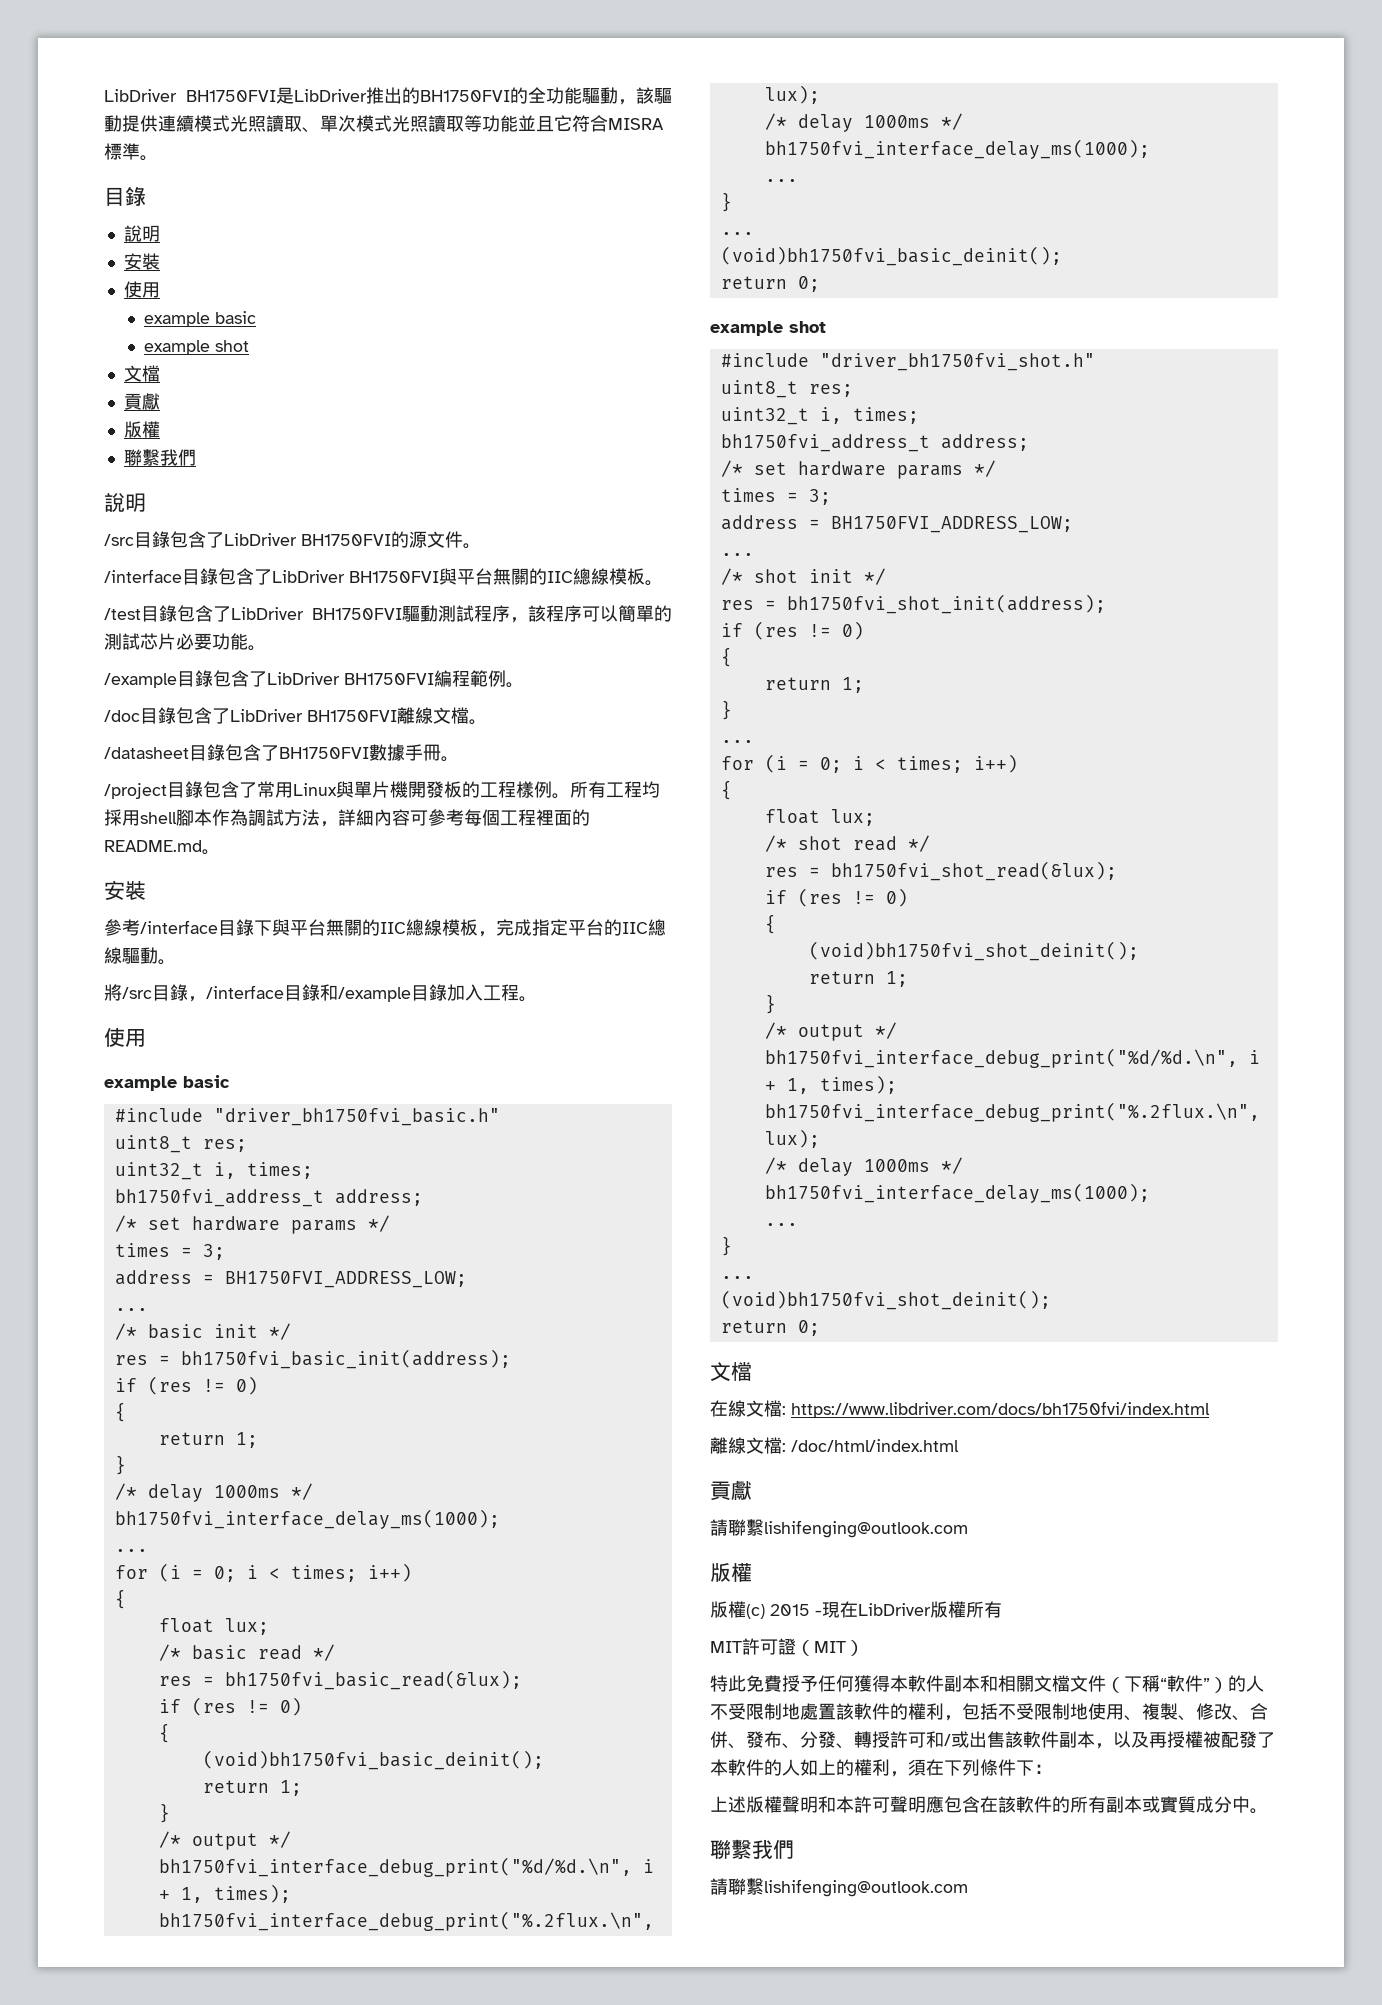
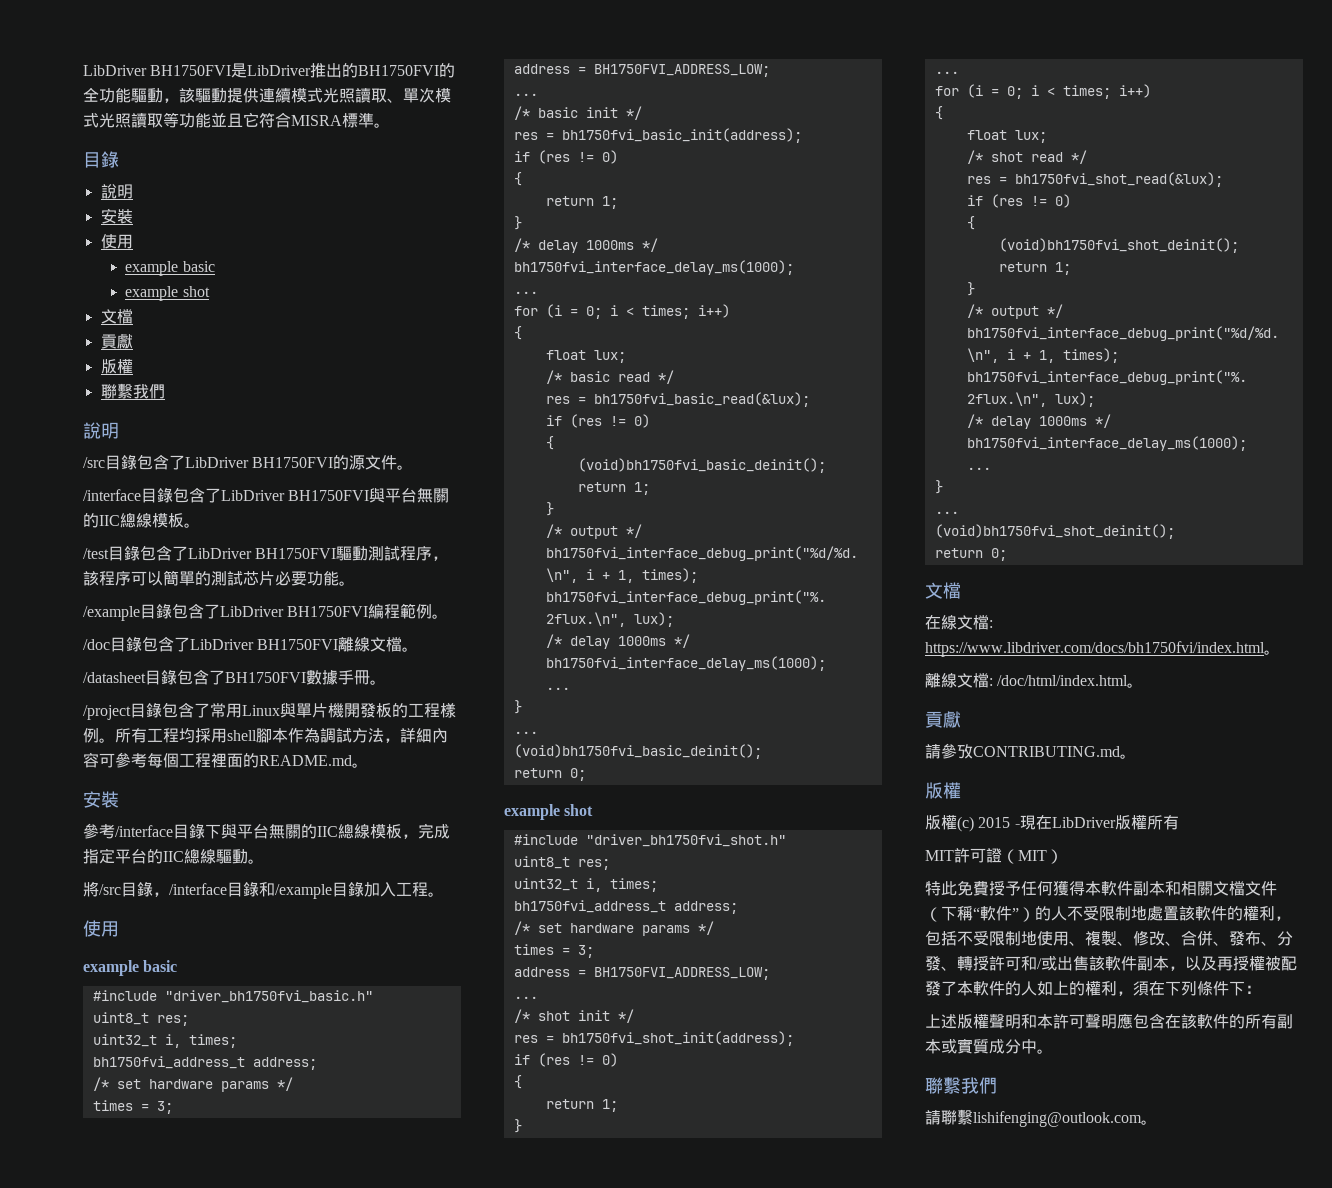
(1210, 1409) none -> [1264,650,1280,655] 。
(959, 1445) none -> [1127,683,1144,688] 。
[728,1519,968,1538] 聯繫lishifenging@outlook.com -> [941,743,1136,759] 參攷CONTRIBUTING.md。
(968, 1888) none -> [1141,1120,1157,1125] 。

